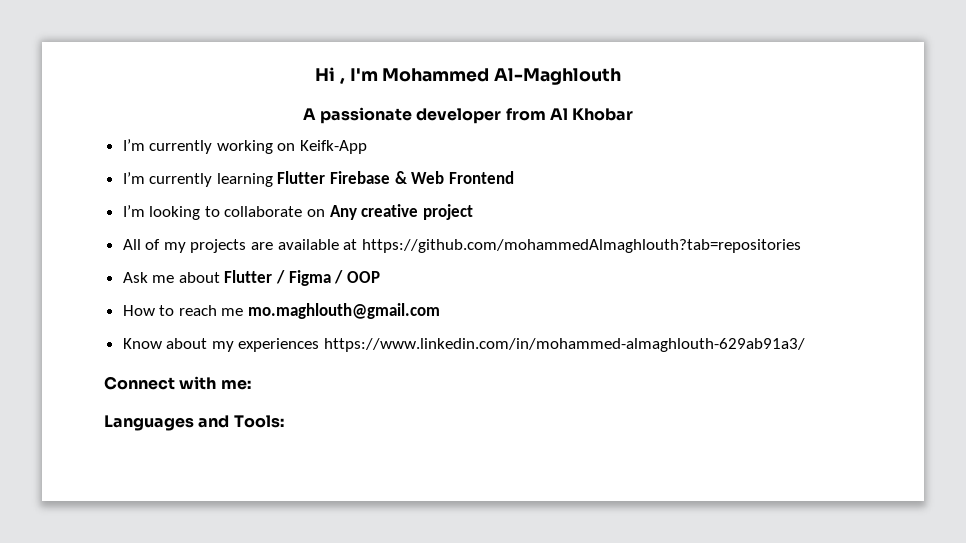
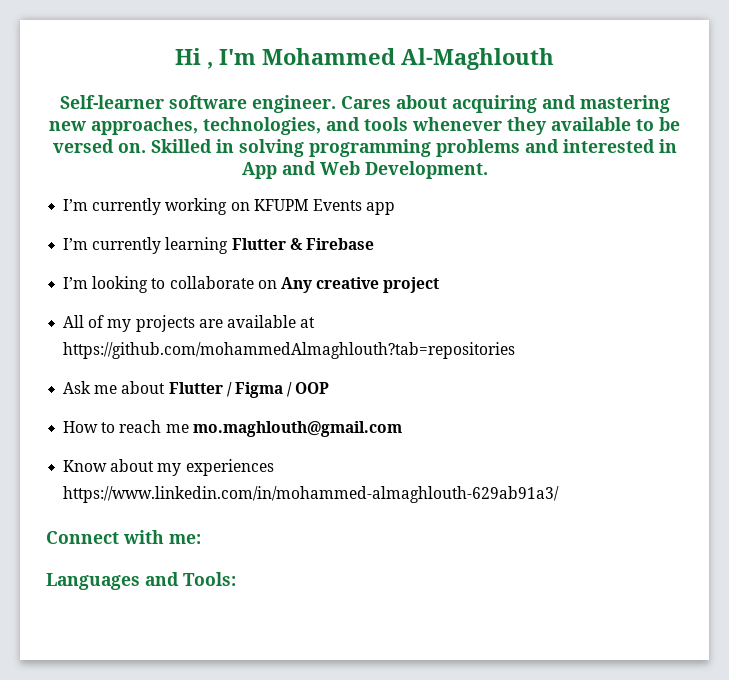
[302,107,634,124] A passionate developer from Al Khobar -> [59,95,670,113] [49,117,680,135] [52,139,677,157] [241,161,488,179] Self-learner software engineer. Cares about acquiring and mastering new approaches, technologies, and tools whenever they available to be versed on. Skilled in solving programming problems and interested in App and Web Development.
[300,140,368,154] Keifk-App -> [253,199,396,215] KFUPM Events app
(326, 177) none -> [289,238,303,250] &
[394,171,514,184] & Web Frontend -> (374, 244) none

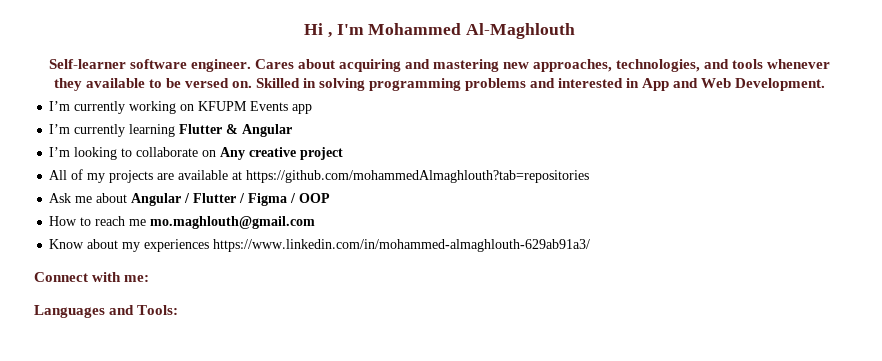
[305,238,374,250] Firebase -> [242,124,293,137] Angular
(166, 387) none -> [131,193,191,206] Angular /

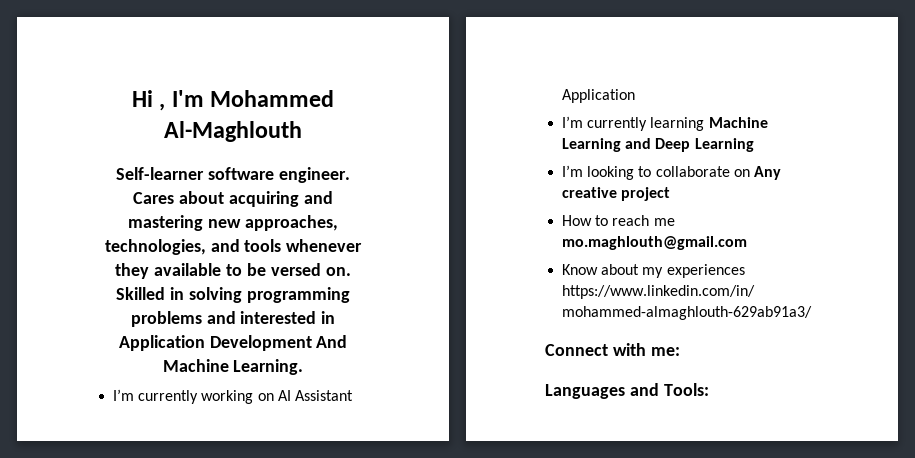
[642,78,826,91] App and Web Development. -> [118,335,348,351] [162,359,304,375] Application Development And Machine Learning.
[198,101,313,114] KFUPM Events app -> [277,390,353,401] [562,89,636,103] AI Assistant Application
[179,124,293,137] Flutter & Angular -> [708,117,768,128] [562,138,754,152] Machine Learning and Deep Learning
[49,169,590,183] [49,193,331,206] // All of my projects are available at https://github.com/mohammedAlmaghlouth?tab=repositories // Ask me about Angular / Flutter / Figma / OOP -> (671, 194) none

